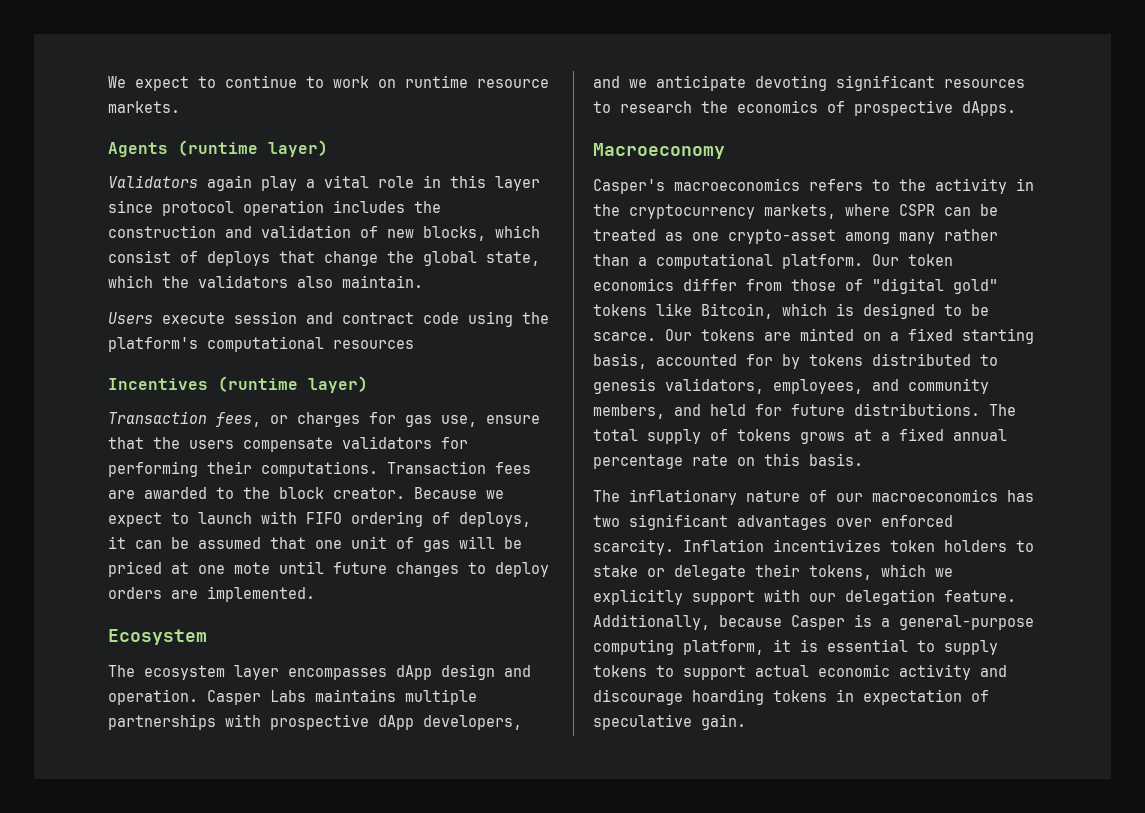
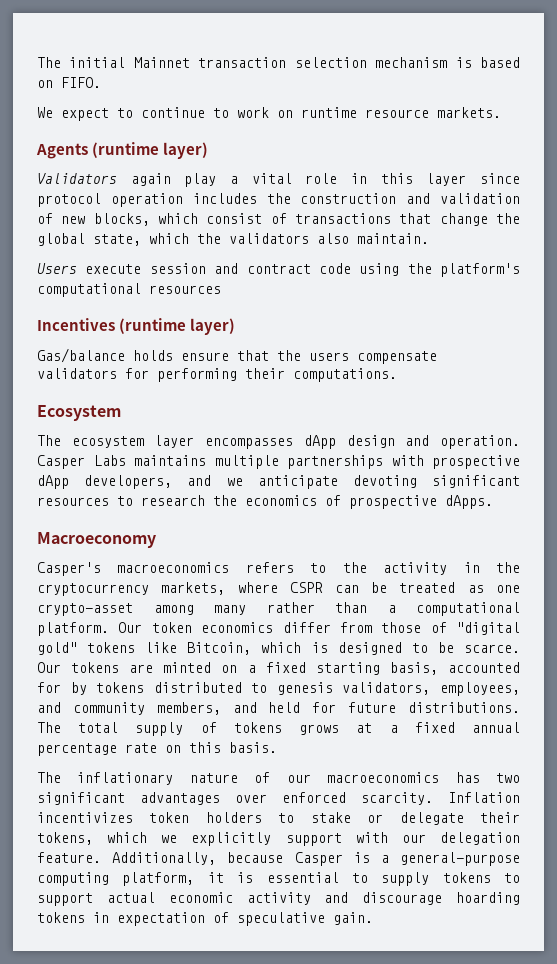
(108, 82) none -> [37,57,520,68] [37,77,101,88] The initial Mainnet transaction selection mechanism is based on FIFO. //
[207,251,270,266] deploys -> [295,213,391,224] transactions
[108,411,477,427] Transaction fees, or charges for gas use, -> [37,348,173,363] Gas/balance holds
[387,461,531,474] [108,487,504,499] [108,511,531,527] [108,536,522,552] [108,561,549,577] [108,586,315,602] Transaction fees are awarded to the block creator. Because we expect to launch with FIFO ordering of deploys, it can be assumed that one unit of gas will be priced at one mote until future changes to deploy orders are implemented. -> (397, 375) none

